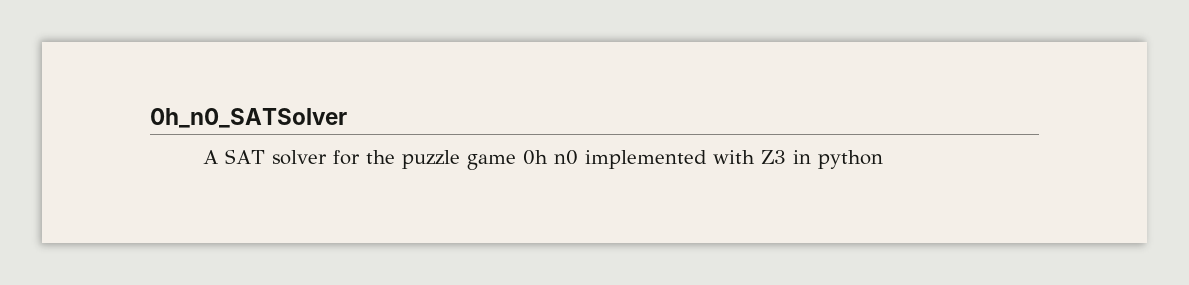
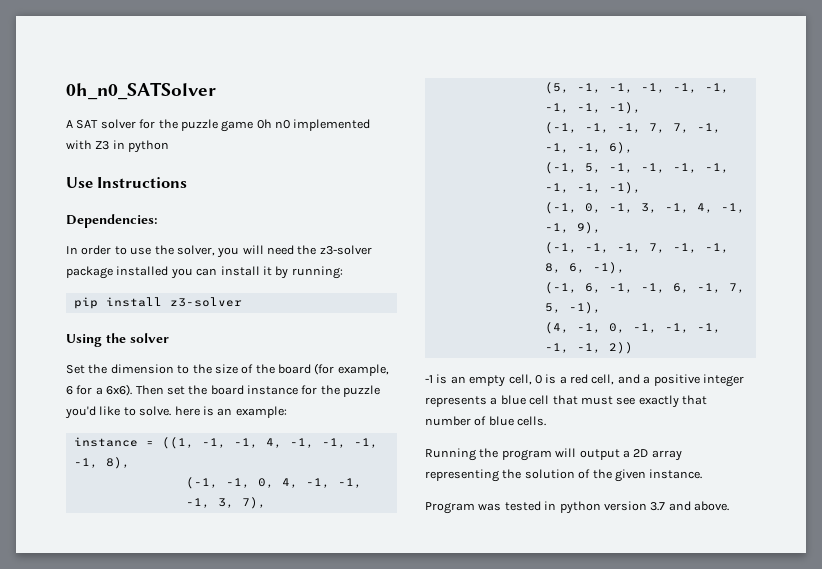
(883, 159) none -> [66,177,188,188] [66,214,158,228] [66,245,372,258] [66,266,343,279] [73,297,242,309] [66,333,169,347] [66,363,389,376] [66,384,381,397] [65,406,287,419] [73,437,378,449] [73,457,130,469] [185,477,362,489] [185,497,266,509] [544,82,729,94] [544,102,641,114] [544,122,721,134] [544,142,633,154] [544,162,729,174] [544,182,641,194] [544,202,745,214] [544,222,601,234] [544,242,729,254] [544,262,625,274] [544,282,745,294] [544,302,601,314] [544,322,721,334] [544,342,633,354] [425,374,744,387] [425,395,707,408] [425,416,547,426] [425,448,682,461] [425,469,703,482] [425,501,729,514] // Use Instructions // Dependencies: // In order to use the solver, you will need the z3-solver package installed you can install it by running: // pip install z3-solver // Using the solver // Set the dimension to the size of the board (for example, 6 for a 6x6). Then set the board instance for the puzzle you'd like to solve. here is an example: // instance = ((1, -1, -1, 4, -1, -1, -1, -1, 8), // (-1, -1, 0, 4, -1, -1, -1, 3, 7), // (5, -1, -1, -1, -1, -1, -1, -1, -1), // (-1, -1, -1, 7, 7, -1, -1, -1, 6), // (-1, 5, -1, -1, -1, -1, -1, -1, -1), // (-1, 0, -1, 3, -1, 4, -1, -1, 9), // (-1, -1, -1, 7, -1, -1, 8, 6, -1), // (-1, 6, -1, -1, 6, -1, 7, 5, -1), // (4, -1, 0, -1, -1, -1, -1, -1, 2)) // -1 is an empty cell, 0 is a red cell, and a positive integer represents a blue cell that must see exactly that number of blue cells. // Running the program will output a 2D array representing the solution of the given instance. // Program was tested in python version 3.7 and above.

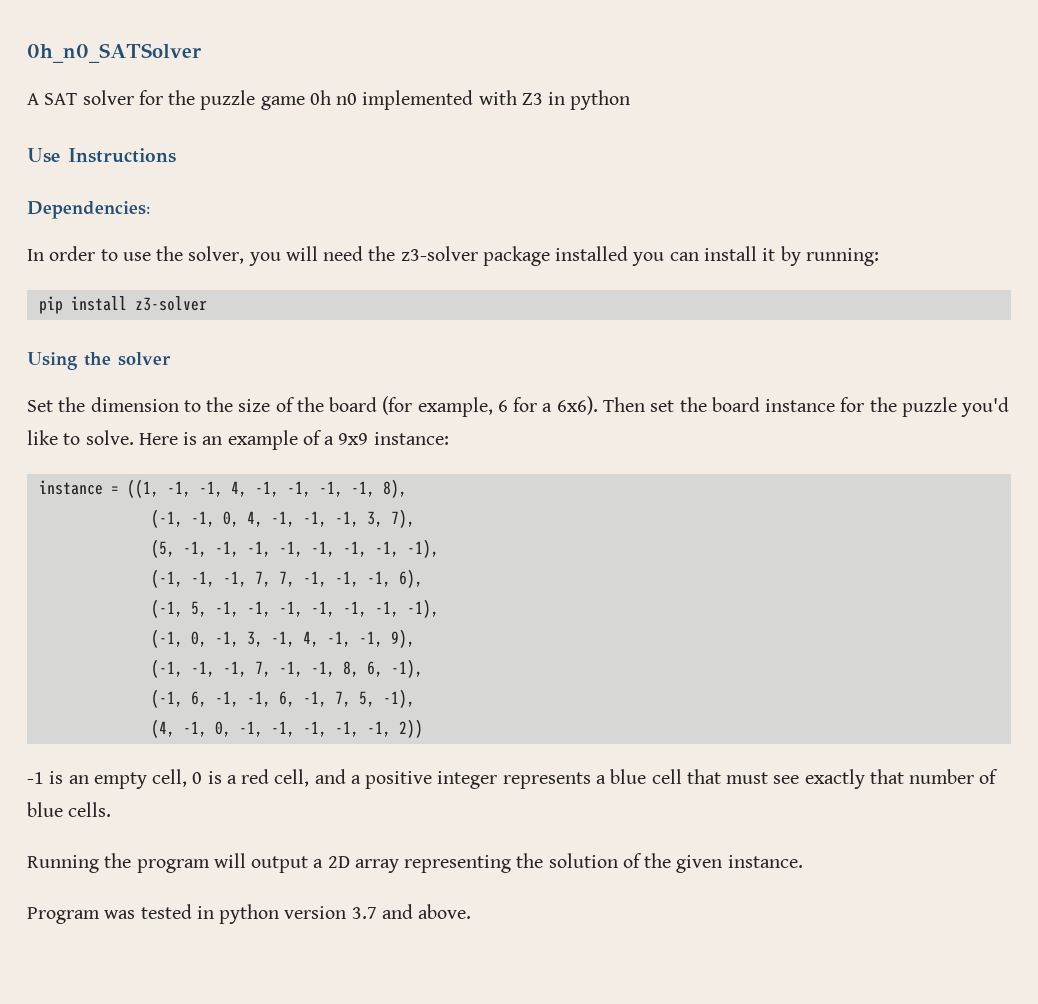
[174,406,287,418] here is an example: -> [138,430,449,450] Here is an example of a 9x9 instance:

